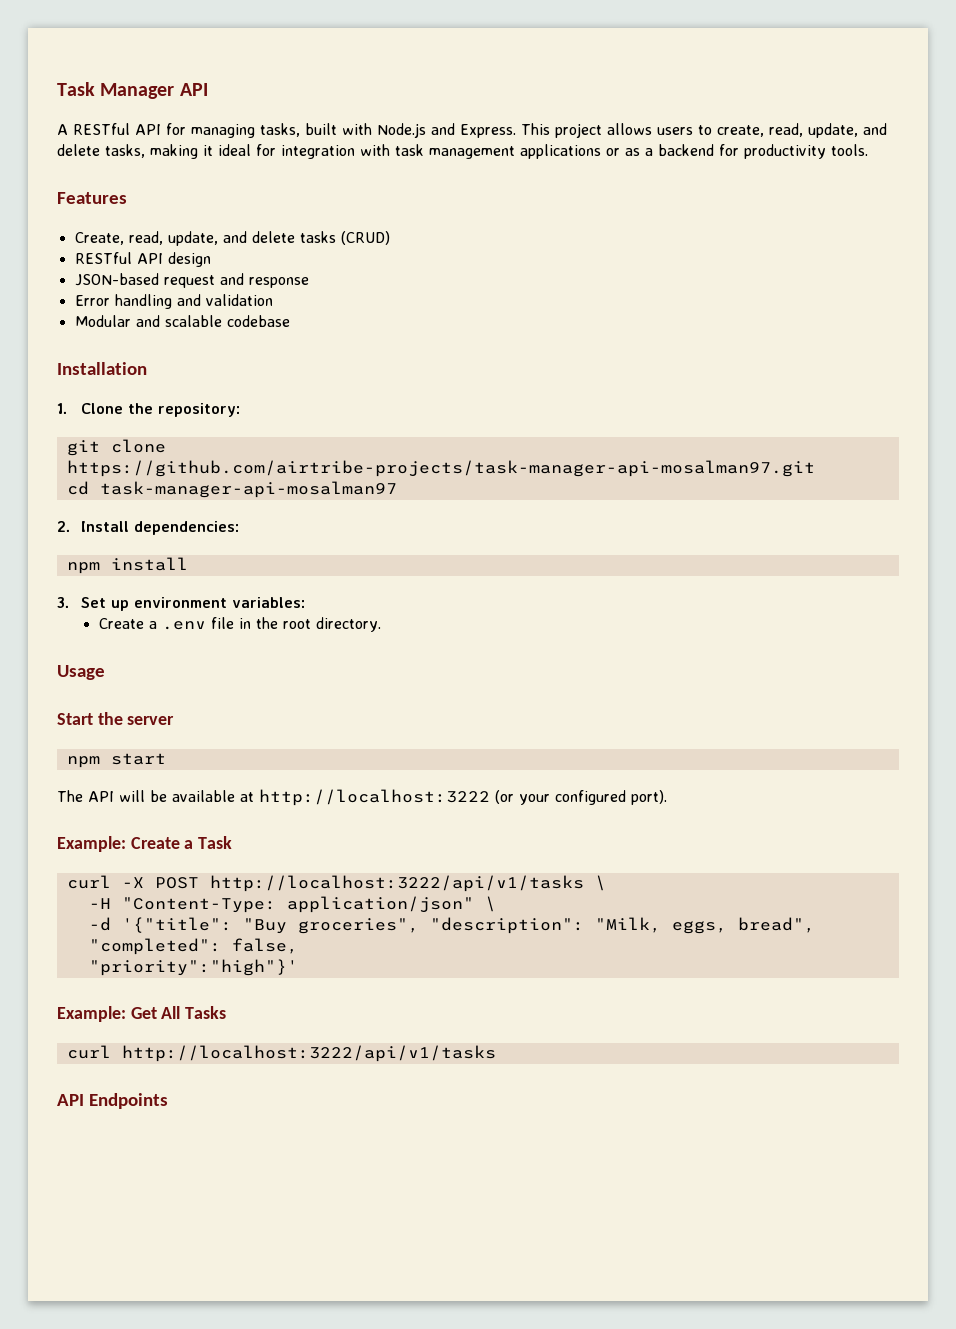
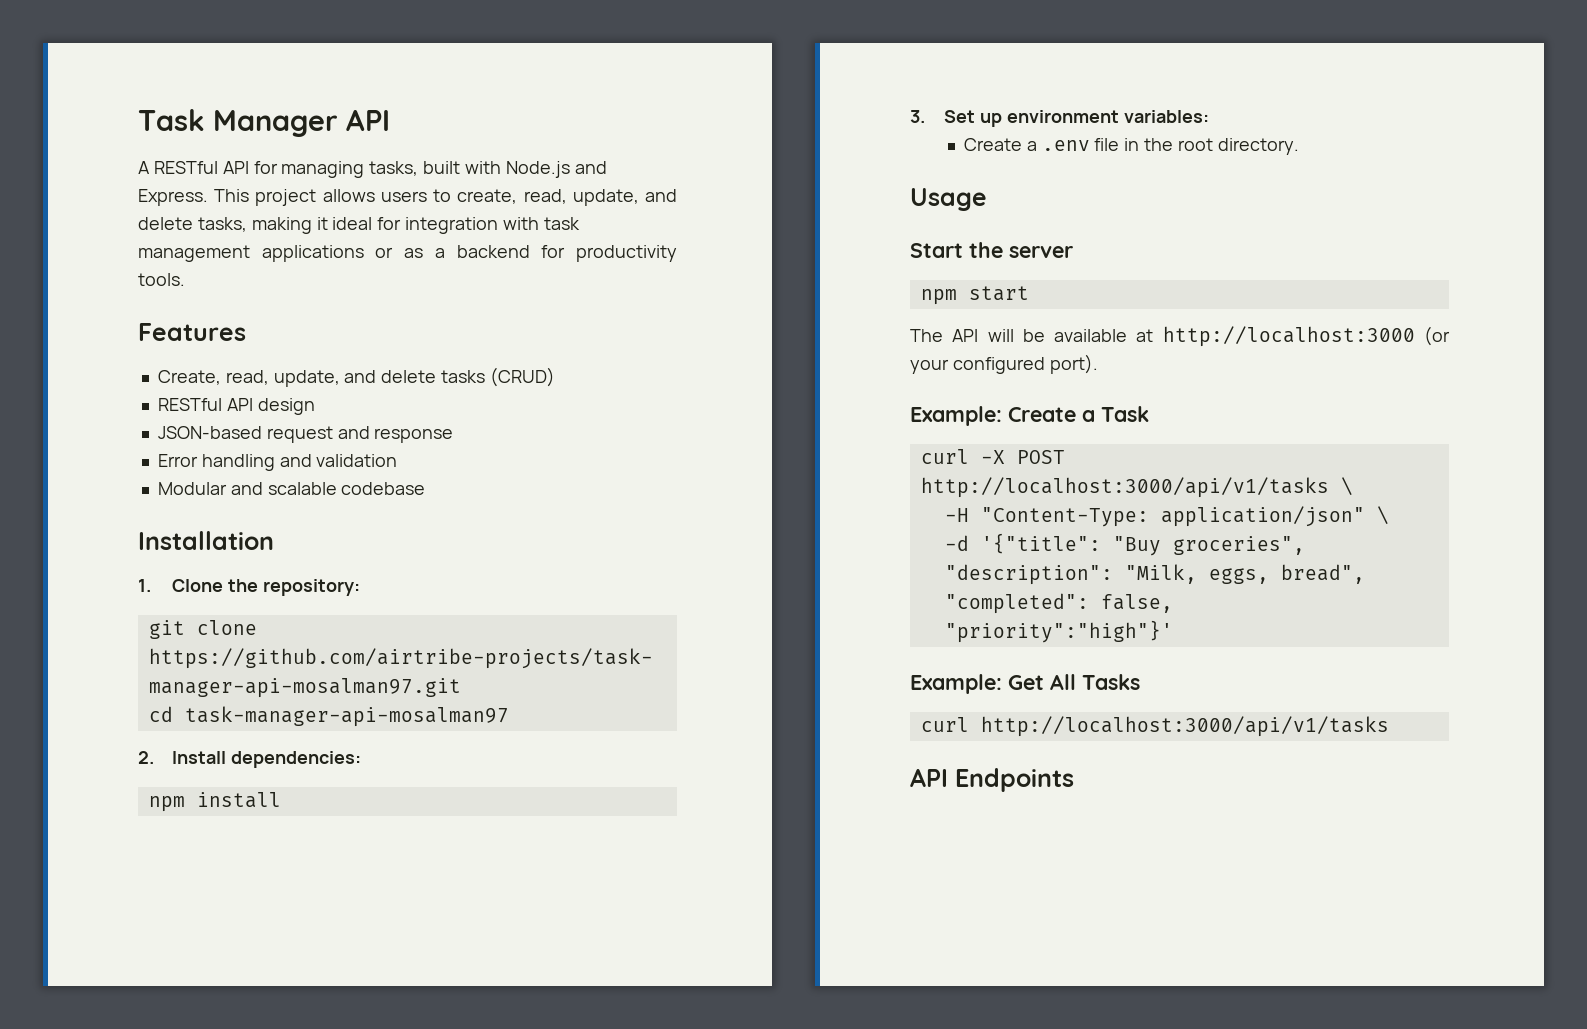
[259,789,490,806] http://localhost:3222 -> [1162,326,1415,347] http://localhost:3000
[209,875,584,892] http://localhost:3222/api/v1/tasks -> [920,477,1329,498] http://localhost:3000/api/v1/tasks
[121,1045,496,1062] http://localhost:3222/api/v1/tasks -> [980,716,1389,737] http://localhost:3000/api/v1/tasks

